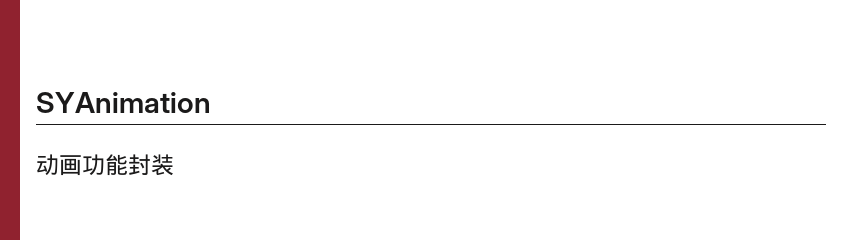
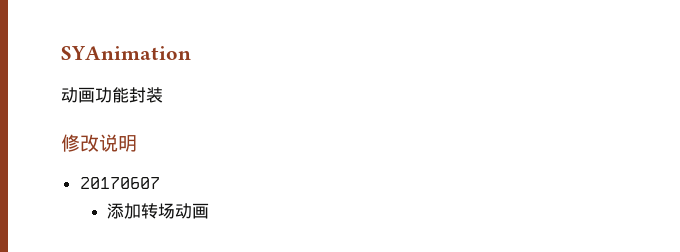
(174, 165) none -> [61,134,137,152] [79,177,160,189] [107,203,210,219] // 修改说明 // 20170607 // 添加转场动画

